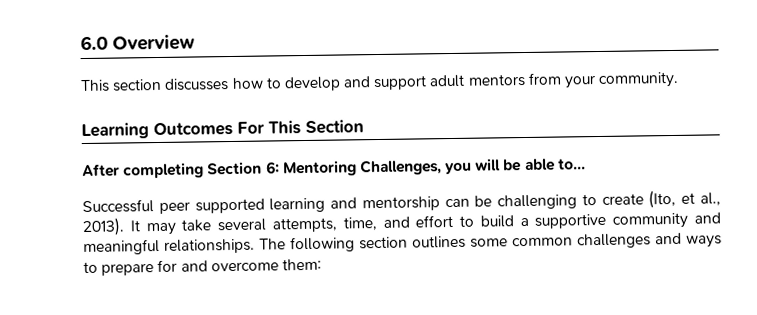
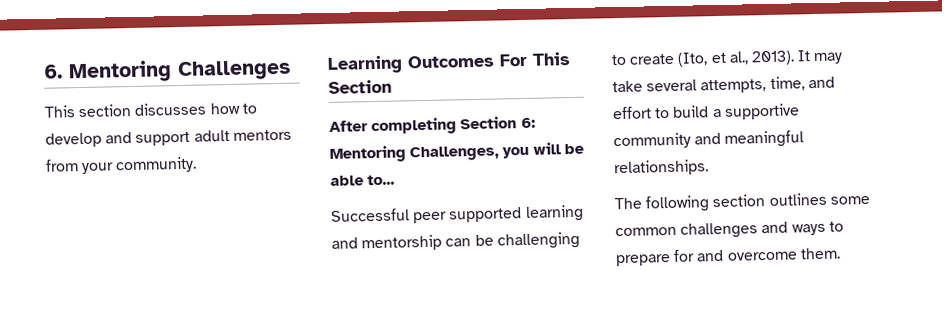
[80,34,196,51] 6.0 Overview -> [43,59,291,84] 6. Mentoring Challenges
(255, 246) none -> (709, 168) //
[281,258,322,271] them: -> [799,247,841,260] them.

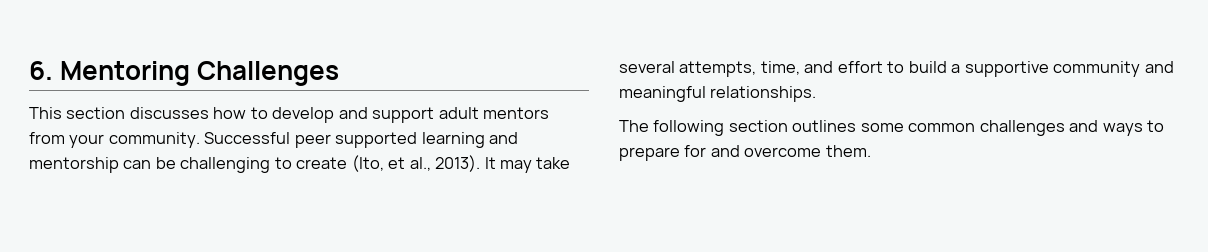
[327,52,571,74] [328,79,392,94] [329,116,536,136] [329,142,584,163] [330,174,396,186] // Learning Outcomes For This Section // After completing Section 6: Mentoring Challenges, you will be able to... // -> (200, 140) none

